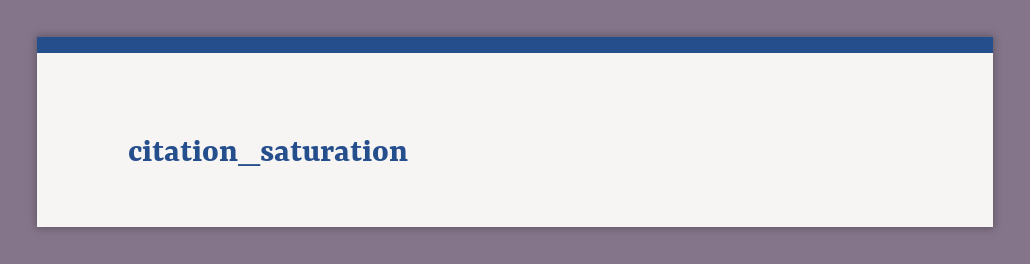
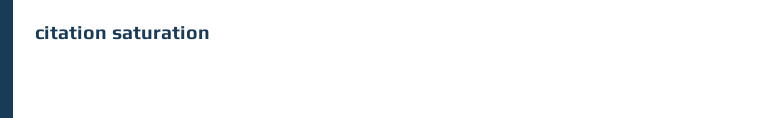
[128,140,408,166] citation_saturation -> [35,26,211,40] citation saturation

